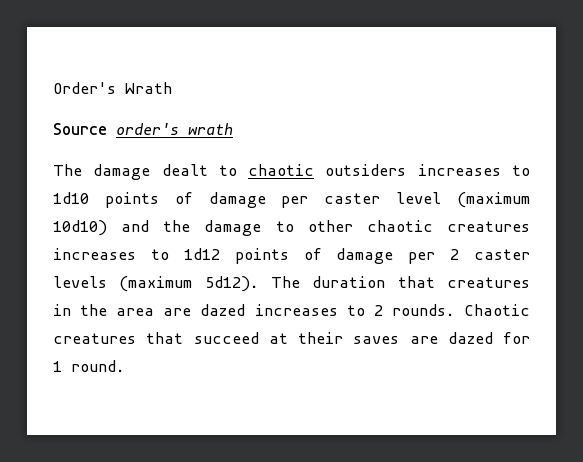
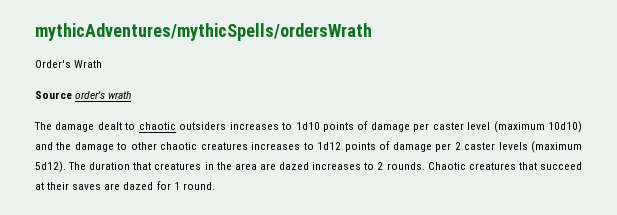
(53, 88) none -> [35,23,372,41] mythicAdventures/mythicSpells/ordersWrath //

